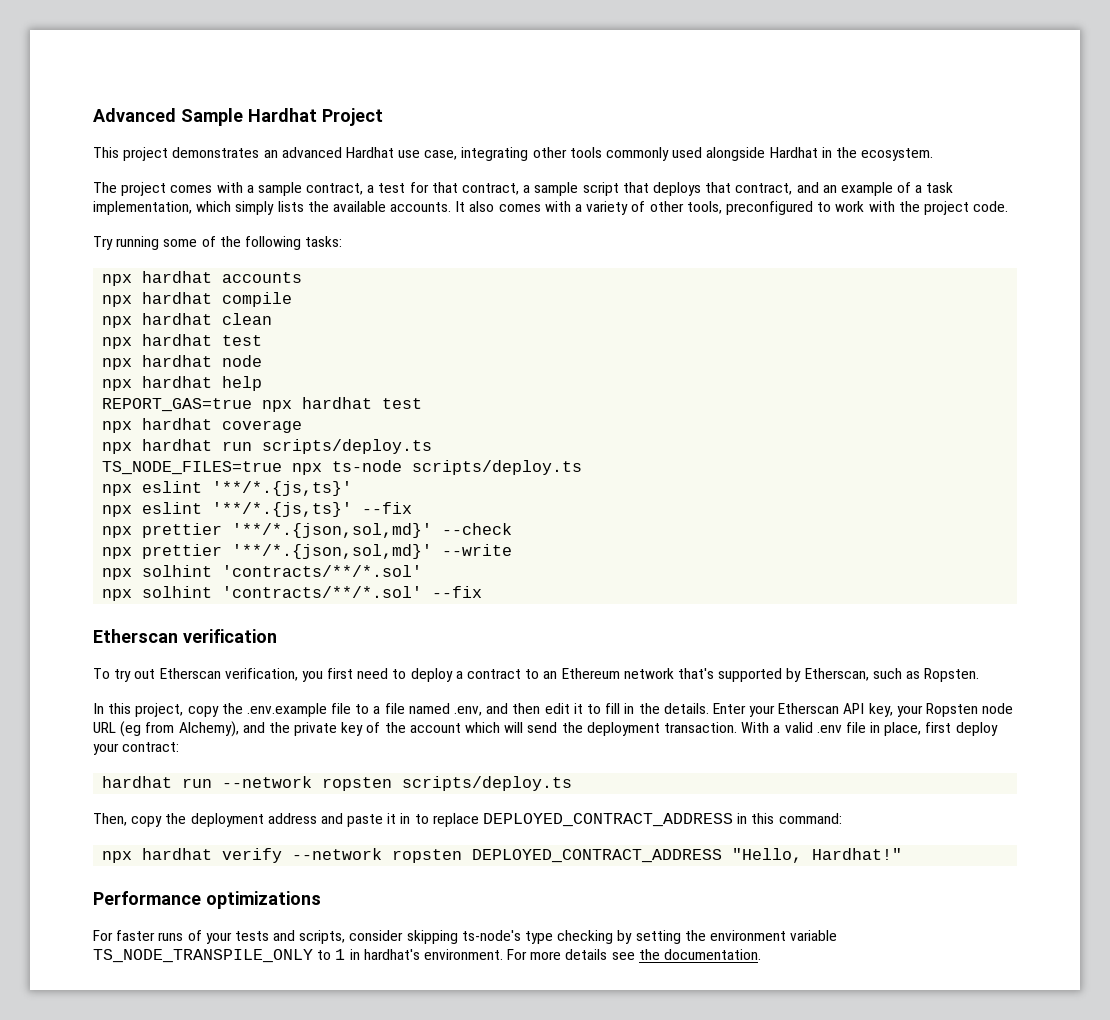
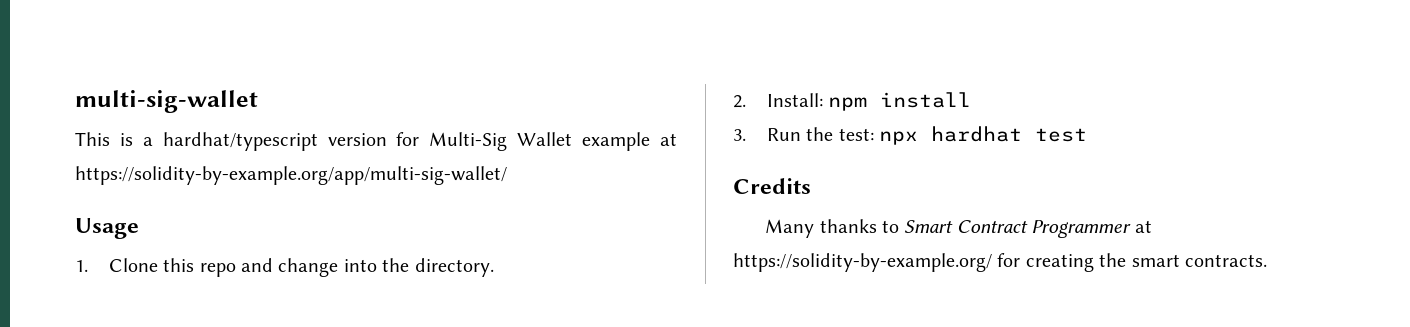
[93,108,383,126] [93,147,934,161] [93,182,954,196] [93,201,1009,215] [93,236,343,250] [102,271,303,286] [102,292,293,307] [102,313,273,328] [102,334,263,349] [102,355,263,370] [102,376,263,391] [102,397,423,412] [102,418,303,433] [102,439,433,454] [102,460,583,475] [102,481,353,496] [102,502,413,517] [102,523,513,538] [102,544,513,559] [102,565,423,580] [102,586,483,601] [93,629,277,643] [93,668,980,682] [93,703,1014,717] [93,721,998,737] [93,742,180,755] [102,776,573,791] [93,813,842,827] [102,848,903,863] [93,891,321,909] [93,930,838,944] [93,949,762,963] Advanced Sample Hardhat Project // This project demonstrates an advanced Hardhat use case, integrating other tools commonly used alongside Hardhat in the ecosystem. // The project comes with a sample contract, a test for that contract, a sample script that deploys that contract, and an example of a task implementation, which simply lists the available accounts. It also comes with a variety of other tools, preconfigured to work with the project code. // Try running some of the following tasks: // npx hardhat accounts // npx hardhat compile // npx hardhat clean // npx hardhat test // npx hardhat node // npx hardhat help // REPORT_GAS=true npx hardhat test // npx hardhat coverage // npx hardhat run scripts/deploy.ts // TS_NODE_FILES=true npx ts-node scripts/deploy.ts // npx eslint '**/*.{js,ts}' // npx eslint '**/*.{js,ts}' --fix // npx prettier '**/*.{json,sol,md}' --check // npx prettier '**/*.{json,sol,md}' --write // npx solhint 'contracts/**/*.sol' // npx solhint 'contracts/**/*.sol' --fix // Etherscan verification // To try out Etherscan verification, you first need to deploy a contract to an Ethereum network that's supported by Etherscan, such as Ropsten. // In this project, copy the .env.example file to a file named .env, and then edit it to fill in the details. Enter your Etherscan API key, your Ropsten node URL (eg from Alchemy), and the private key of the account which will send the deployment transaction. With a valid .env file in place, first deploy your contract: // hardhat run --network ropsten scripts/deploy.ts // Then, copy the deployment address and paste it in to replace DEPLOYED_CONTRACT_ADDRESS in this command: // npx hardhat verify --network ropsten DEPLOYED_CONTRACT_ADDRESS "Hello, Hardhat!" // Performance optimizations // For faster runs of your tests and scripts, consider skipping ts-node's type checking by setting the environment variable TS_NODE_TRANSPILE_ONLY to 1 in hardhat's environment. For more details see the documentation. -> [75,90,258,113] [75,132,678,151] [75,166,507,185] [75,218,139,239] [75,258,494,277] [733,92,972,111] [733,126,1088,145] [733,178,811,194] [765,219,1152,238] [733,253,1267,272] multi-sig-wallet // This is a hardhat/typescript version for Multi-Sig Wallet example at https://solidity-by-example.org/app/multi-sig-wallet/ // Usage // 1. Clone this repo and change into the directory. // 2. Install: npm install // 3. Run the test: npx hardhat test // Credits // Many thanks to Smart Contract Programmer at https://solidity-by-example.org/ for creating the smart contracts.

